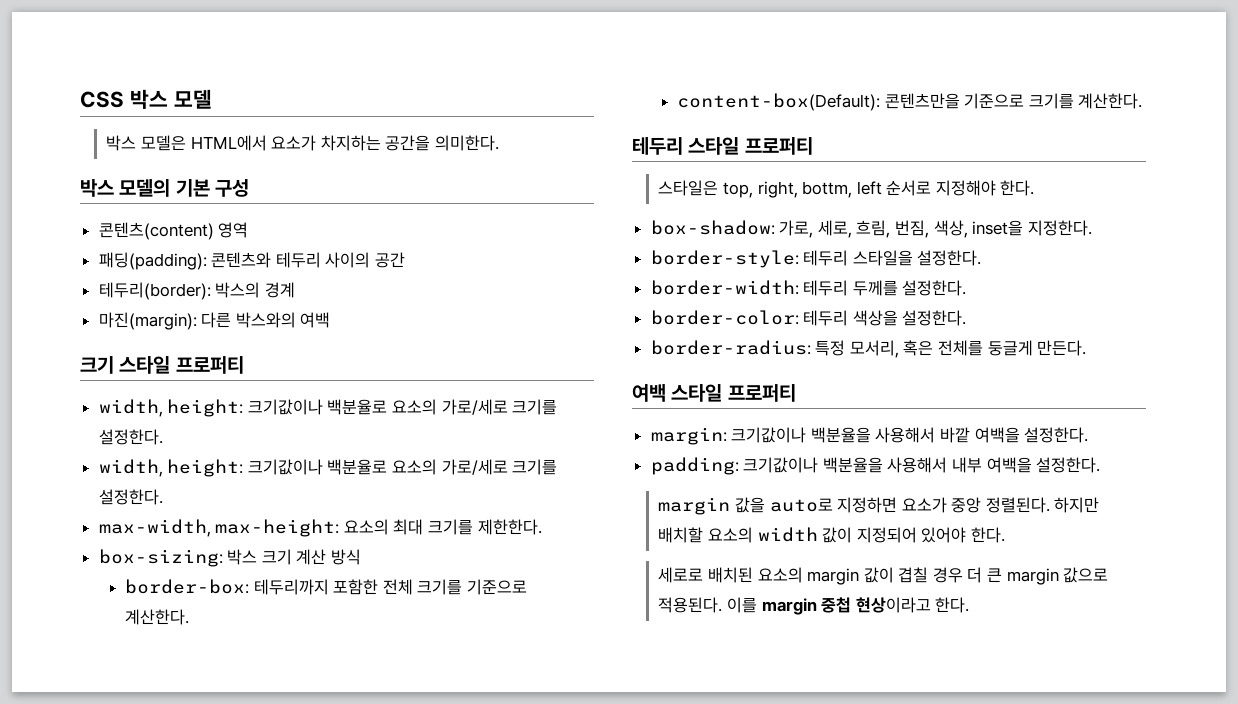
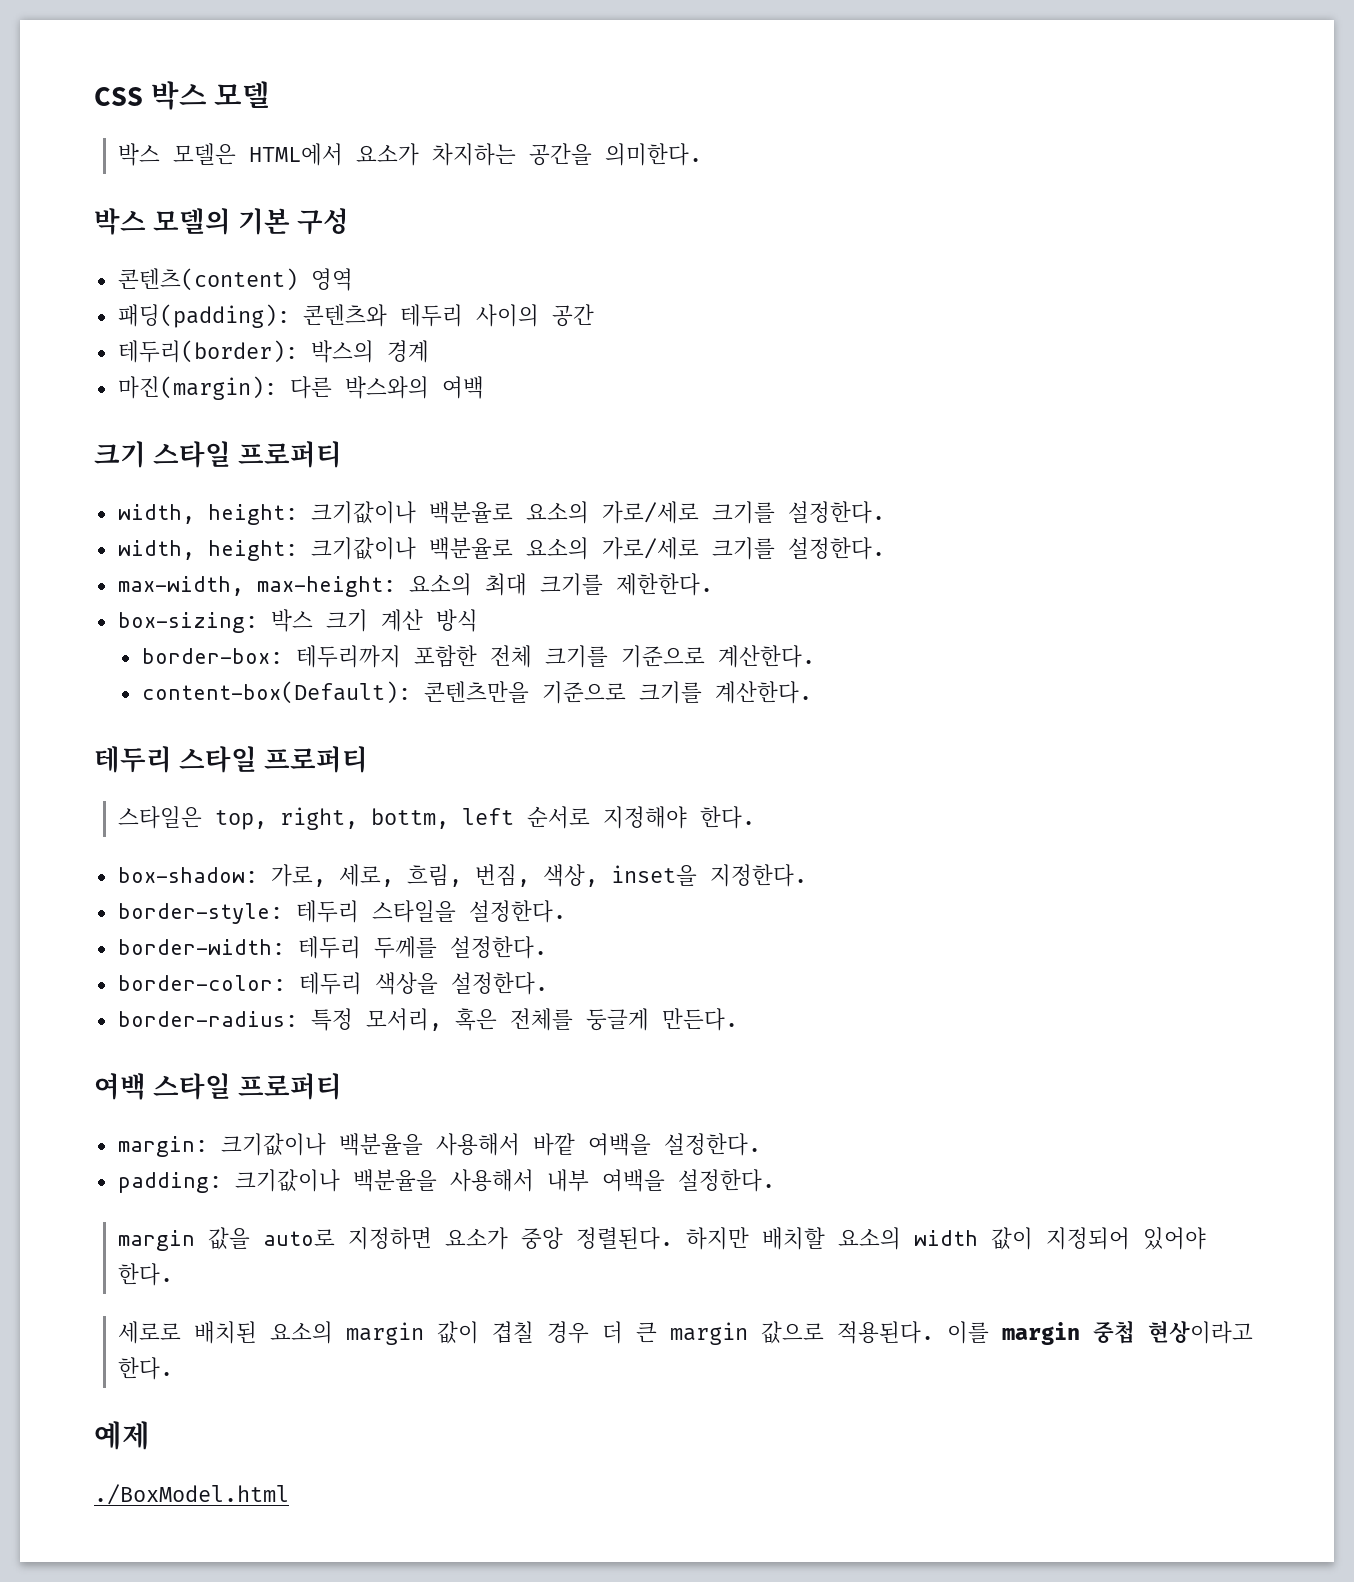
(970, 605) none -> [94,1421,150,1450] [94,1484,289,1505] // 예제 // ./BoxModel.html

